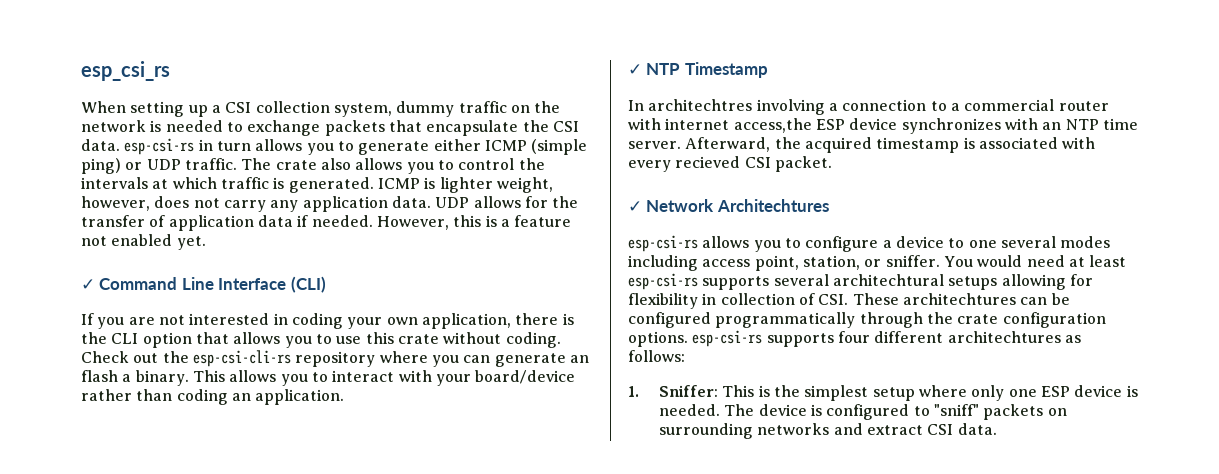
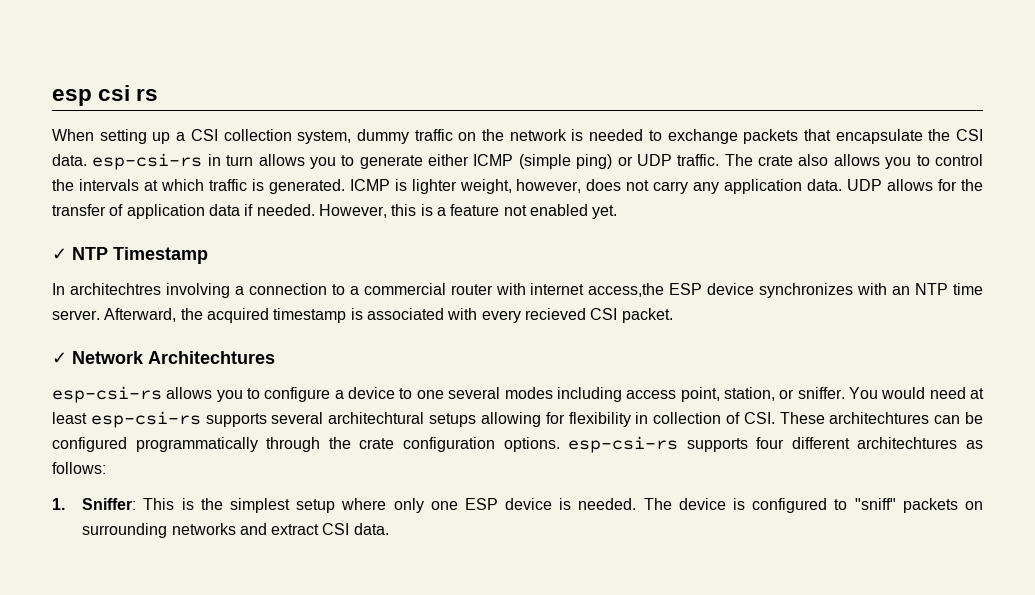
[81,61,170,81] esp_csi_rs -> [52,85,159,106] esp csi rs
[81,276,326,293] [81,313,574,329] [81,332,561,348] [81,350,589,367] [81,370,576,386] [81,389,345,405] // ✓ Command Line Interface (CLI) // If you are not interested in coding your own application, there is the CLI option that allows you to use this crate without coding. Check out the esp-csi-cli-rs repository where you can generate an flash a binary. This allows you to interact with your board/device rather than coding an application. -> (618, 212) none

